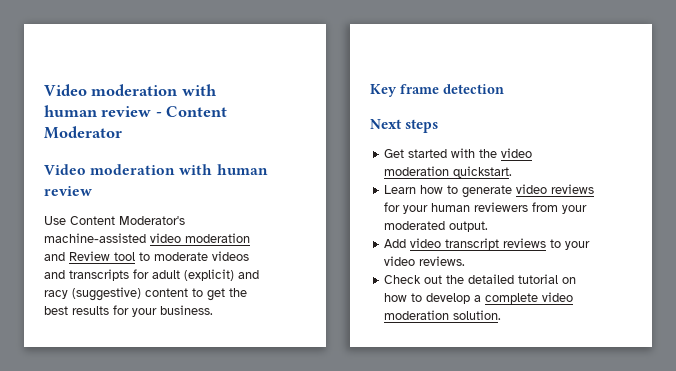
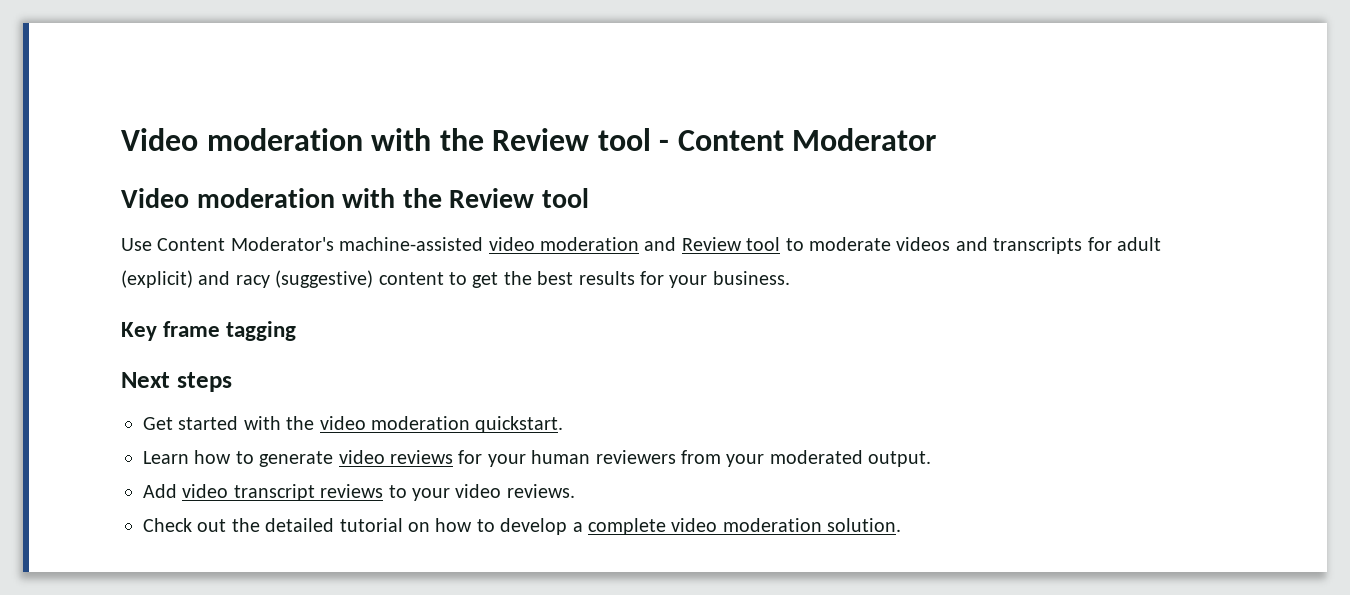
[44,84,217,96] [44,105,152,117] Video moderation with human review -> [121,128,651,151] Video moderation with the Review tool
[216,164,268,175] [44,186,92,196] human review -> [402,188,589,208] the Review tool
[443,84,504,94] detection -> [226,321,297,341] tagging

